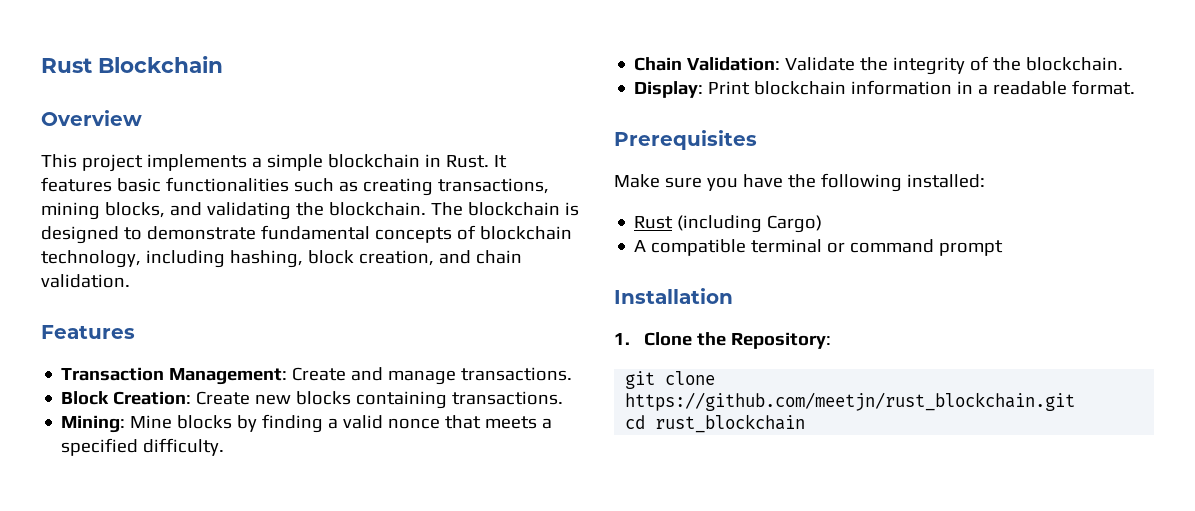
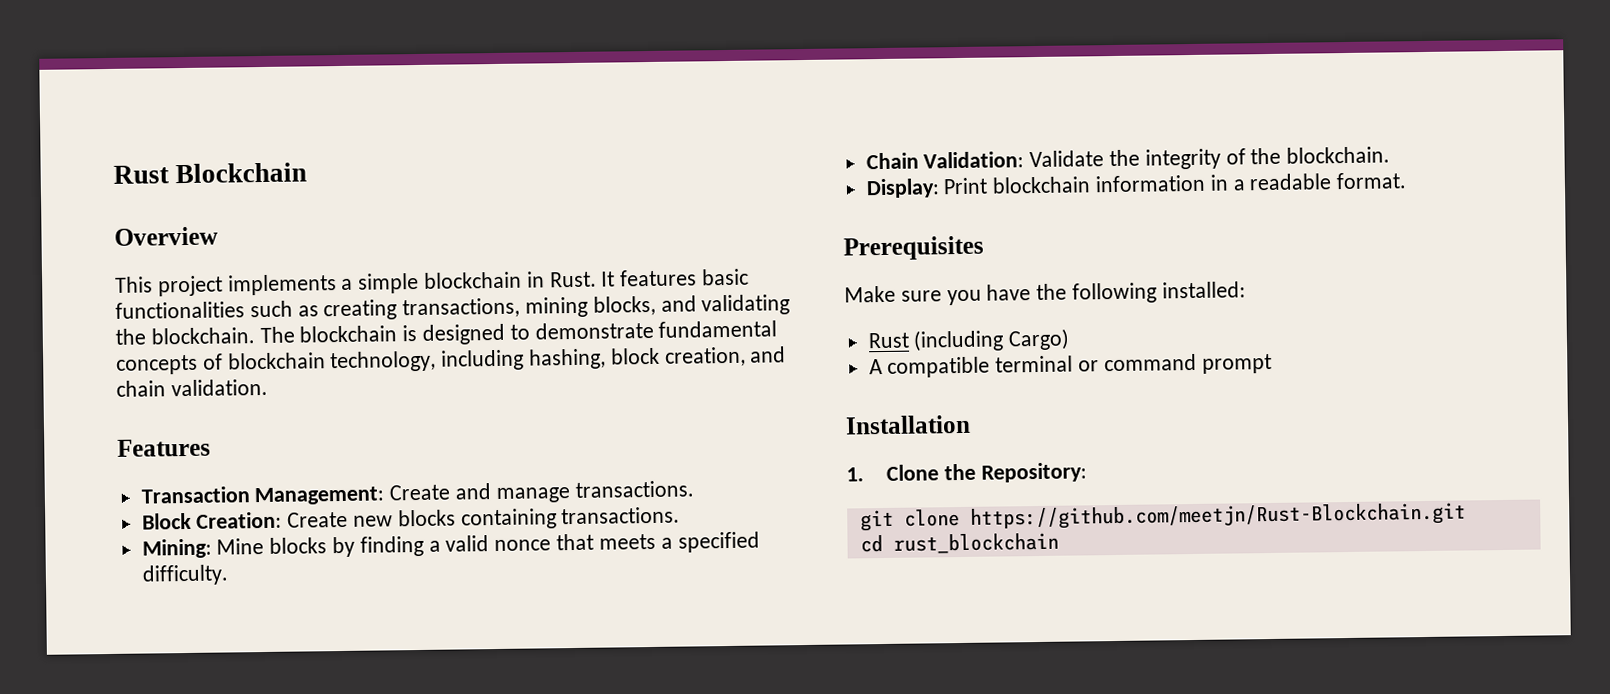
[625,392,1076,411] https://github.com/meetjn/rust_blockchain.git -> [969,502,1466,530] https://github.com/meetjn/Rust-Blockchain.git

